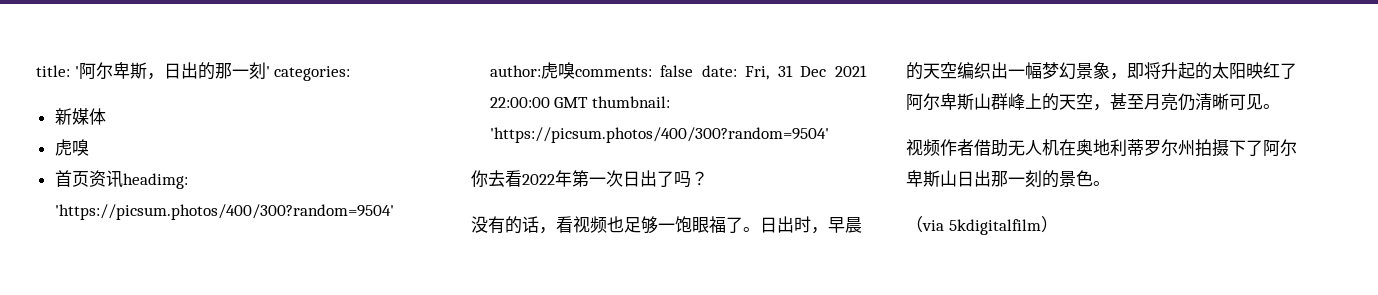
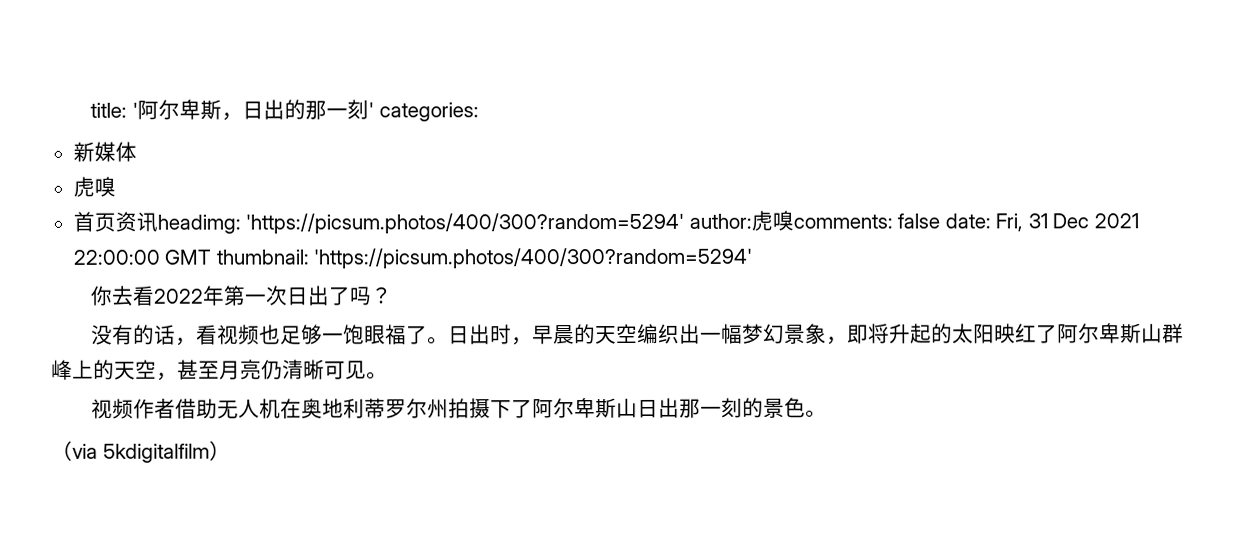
[54,204,394,220] 'https://picsum.photos/400/300?random=9504' -> [245,212,685,234] 'https://picsum.photos/400/300?random=5294'
[489,127,829,143] 'https://picsum.photos/400/300?random=9504' -> [313,247,753,269] 'https://picsum.photos/400/300?random=5294'

